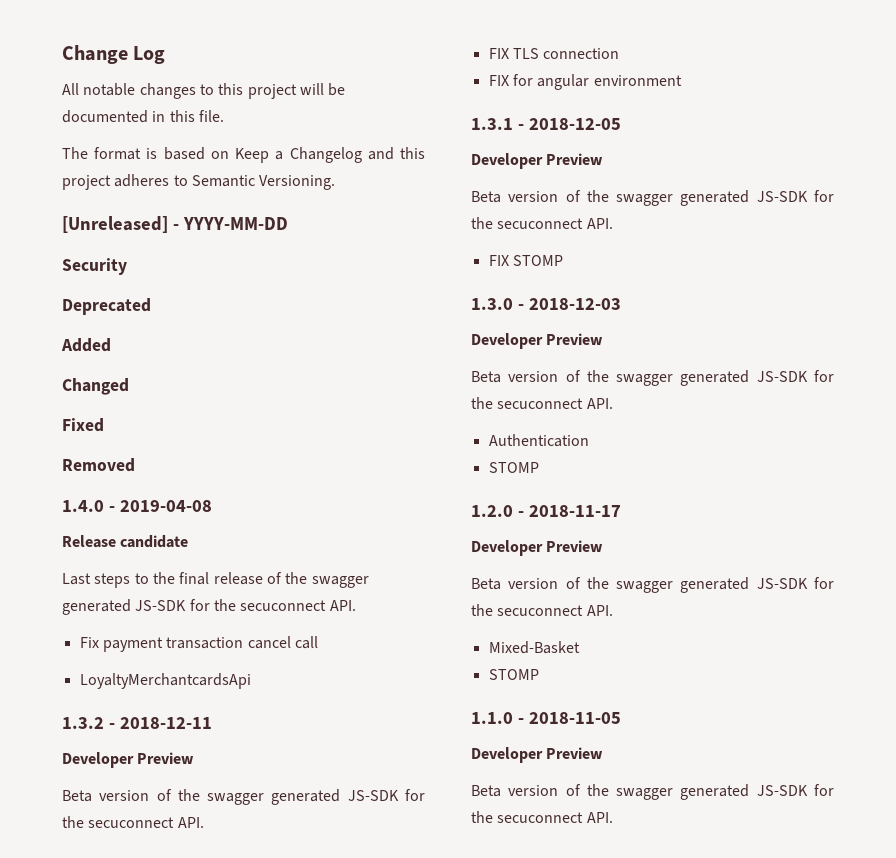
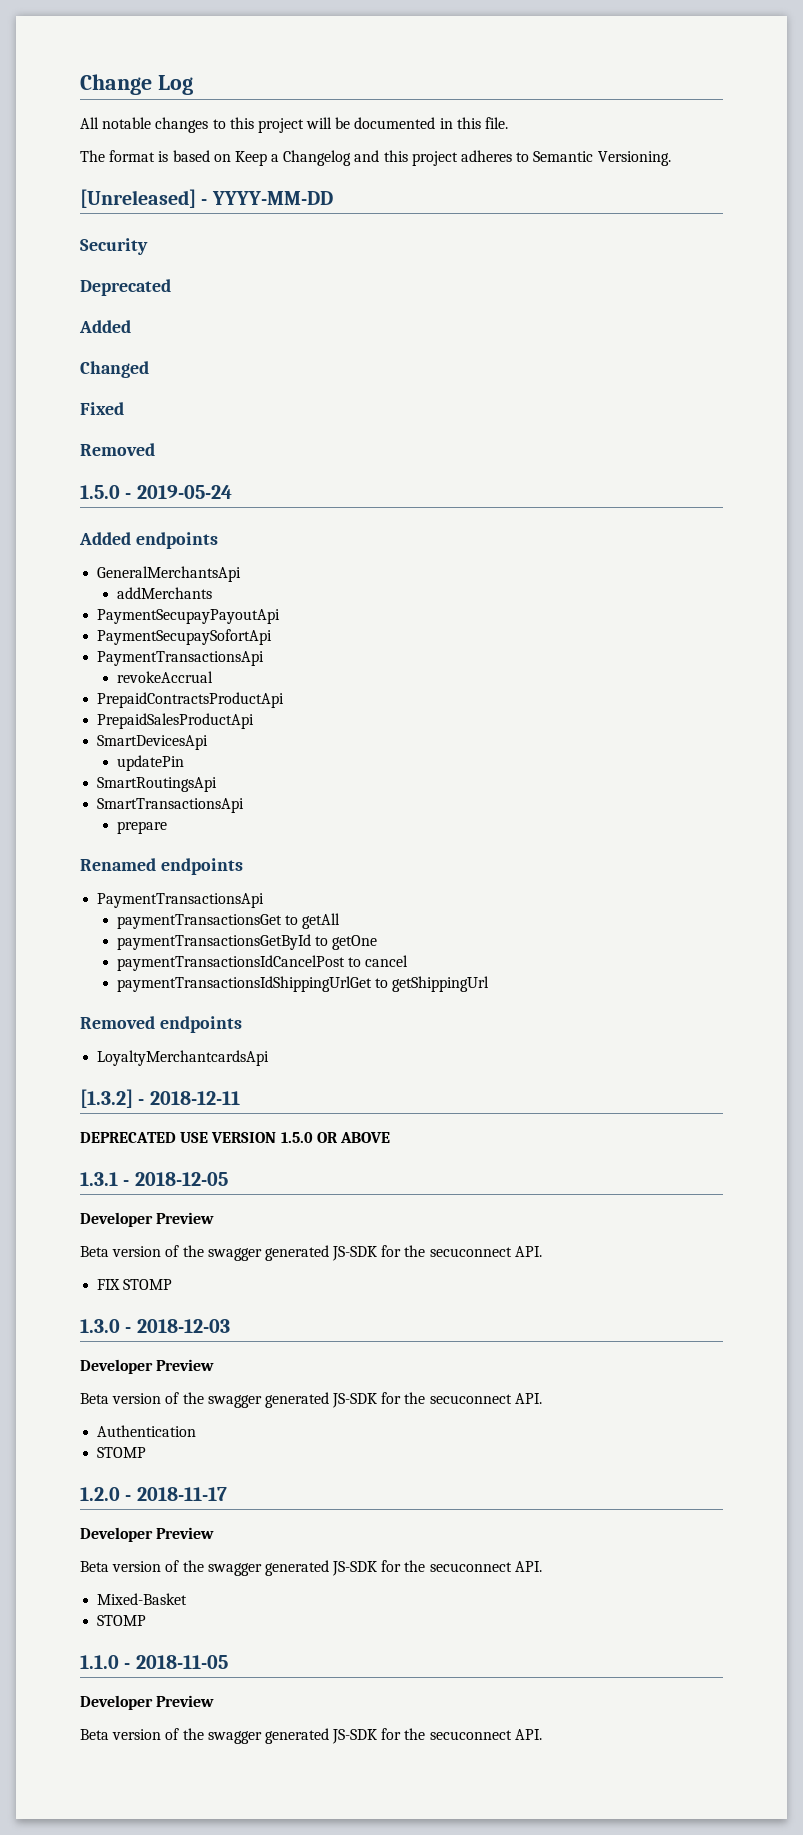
[62,500,212,512] [62,535,189,548] [62,572,369,588] [62,599,356,615] [79,636,318,652] 1.4.0 - 2019-04-08 // Release candidate // Last steps to the final release of the swagger generated JS-SDK for the secuconnect API. // Fix payment transaction cancel call -> [80,485,232,499] [79,532,218,549] [97,566,242,582] [116,587,212,599] [97,609,281,624] [97,629,273,645] [97,651,265,666] [116,671,213,683] [97,692,285,708] [97,713,255,729] [97,735,209,750] [116,755,184,771] [97,777,218,792] [97,798,245,813] [116,821,167,834] [80,858,243,875] [97,893,265,908] [116,913,340,929] [116,934,377,950] [116,955,408,971] [116,976,489,992] [80,1016,242,1033] 1.5.0 - 2019-05-24 // Added endpoints // GeneralMerchantsApi // addMerchants // PaymentSecupayPayoutApi // PaymentSecupaySofortApi // PaymentTransactionsApi // revokeAccrual // PrepaidContractsProductApi // PrepaidSalesProductApi // SmartDevicesApi // updatePin // SmartRoutingsApi // SmartTransactionsApi // prepare // Renamed endpoints // PaymentTransactionsApi // paymentTransactionsGet to getAll // paymentTransactionsGetById to getOne // paymentTransactionsIdCancelPost to cancel // paymentTransactionsIdShippingUrlGet to getShippingUrl // Removed endpoints
[62,717,104,729] 1.3.2 -> [80,1089,133,1108] [1.3.2]
[62,752,195,768] [62,789,425,805] [62,816,204,828] [488,48,620,59] [488,74,682,90] Developer Preview // Beta version of the swagger generated JS-SDK for the secuconnect API. // FIX TLS connection // FIX for angular environment -> [80,1132,390,1143] DEPRECATED USE VERSION 1.5.0 OR ABOVE

